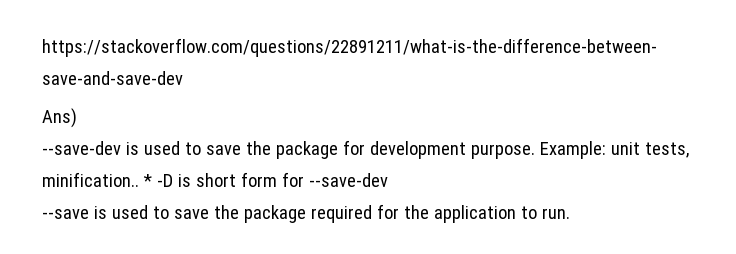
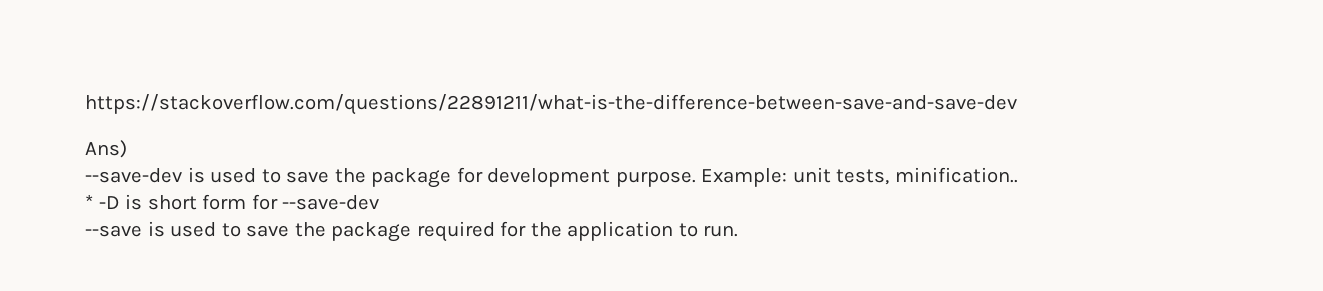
(139, 179) none -> (1018, 175) //

